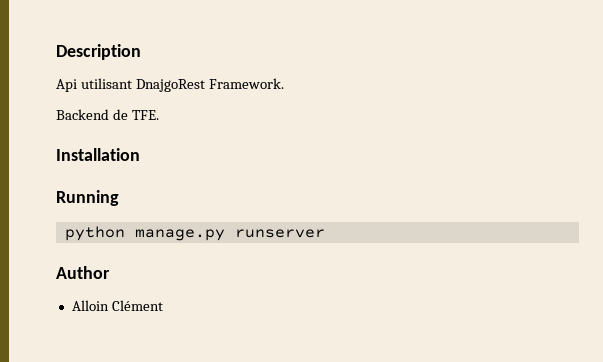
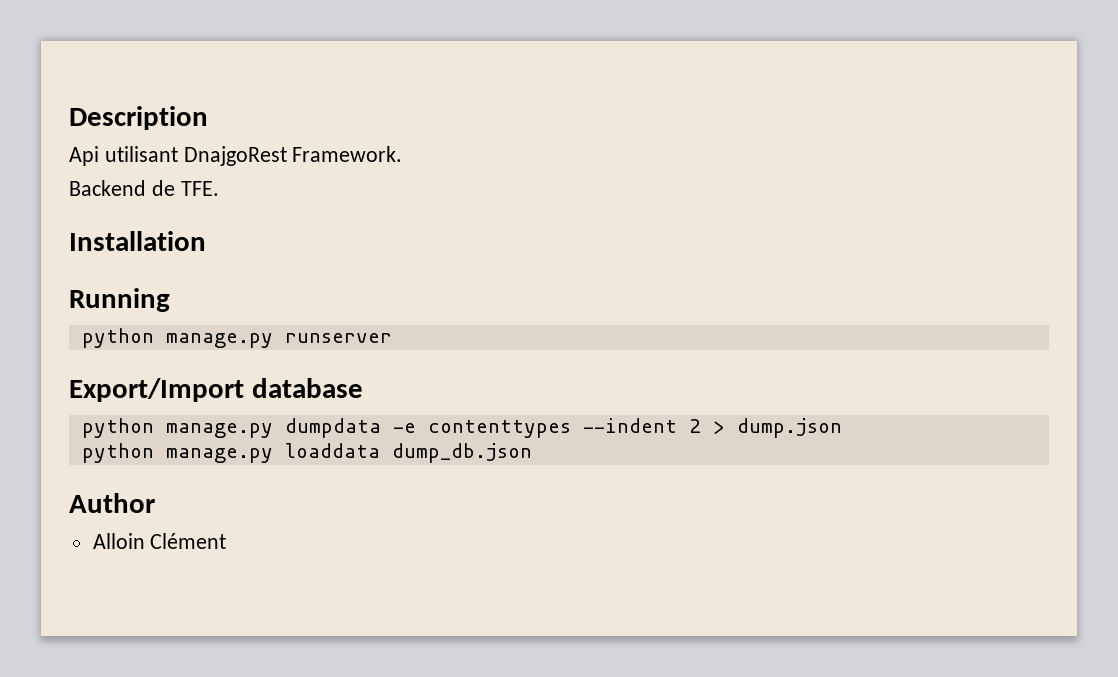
(325, 233) none -> [69,378,363,402] [81,418,842,438] [81,443,532,463] // Export/Import database // python manage.py dumpdata -e contenttypes --indent 2 > dump.json // python manage.py loaddata dump_db.json

